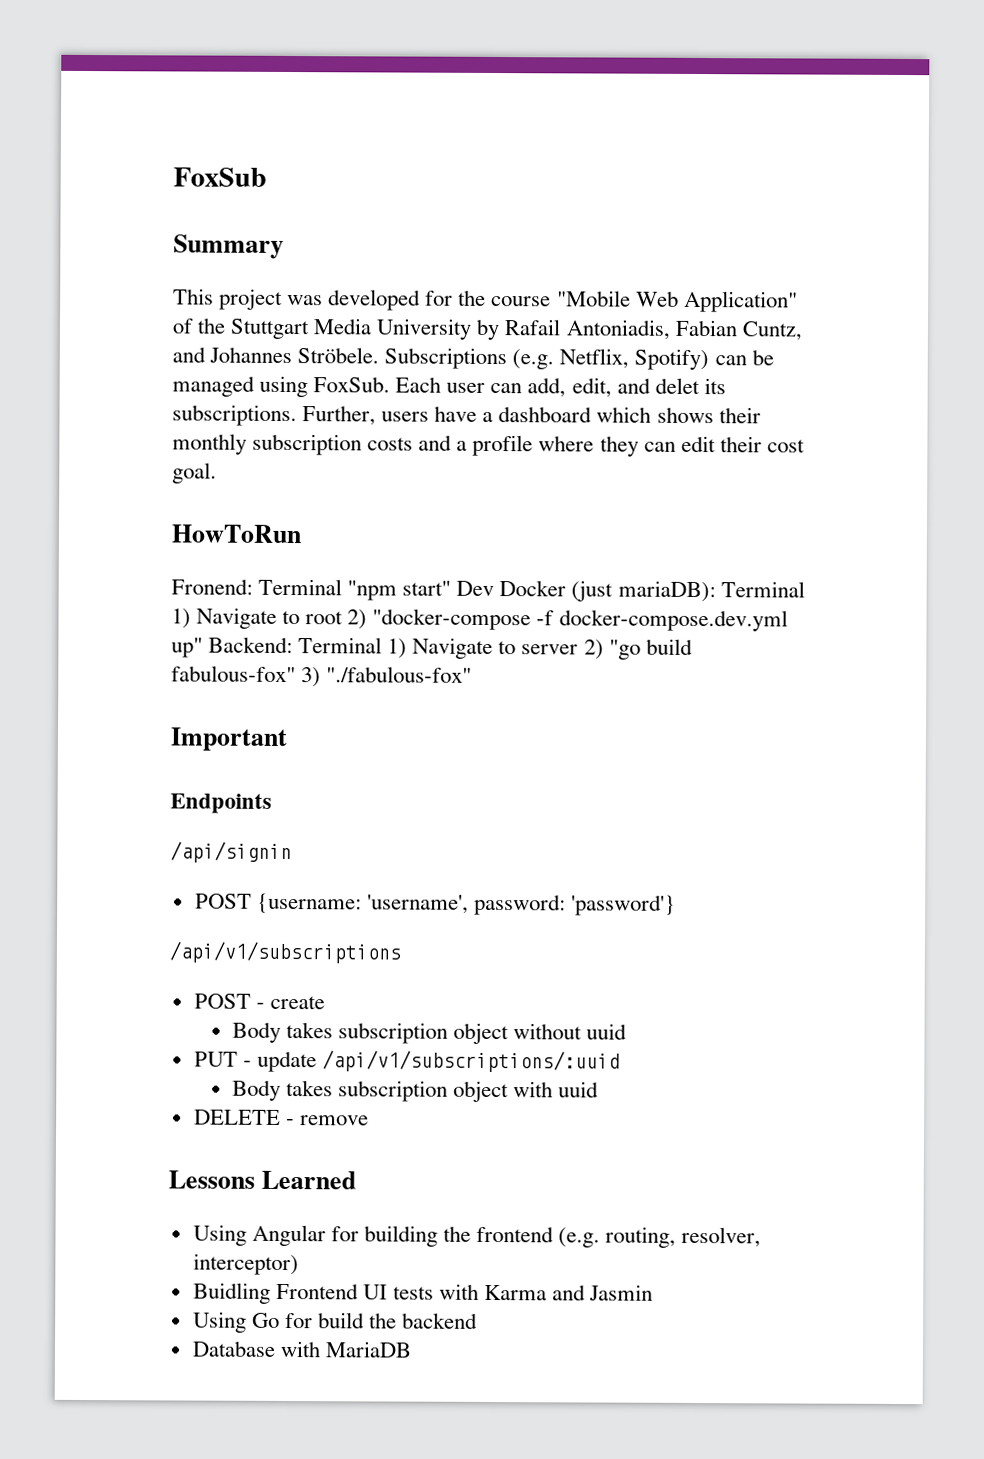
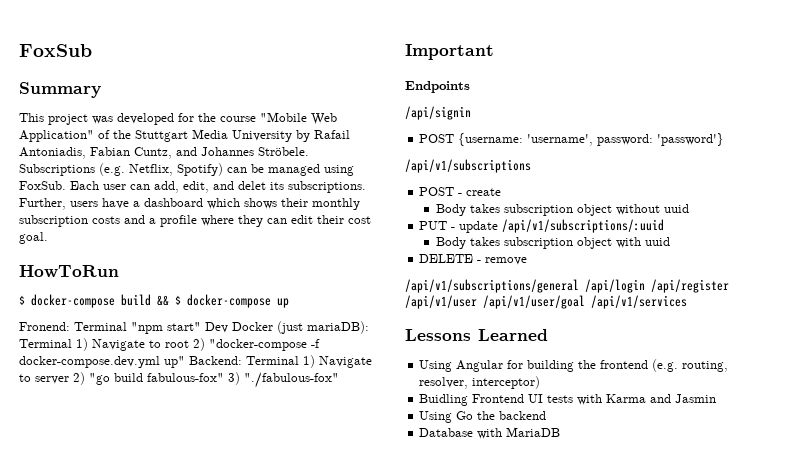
(301, 534) none -> [19,294,289,308] // $ docker-compose build && $ docker-compose up
(369, 1120) none -> [405,279,729,293] [405,295,687,309] // /api/v1/subscriptions/general /api/login /api/register /api/v1/user /api/v1/user/goal /api/v1/services
[284,1312,365,1329] for build -> (474, 415) none

